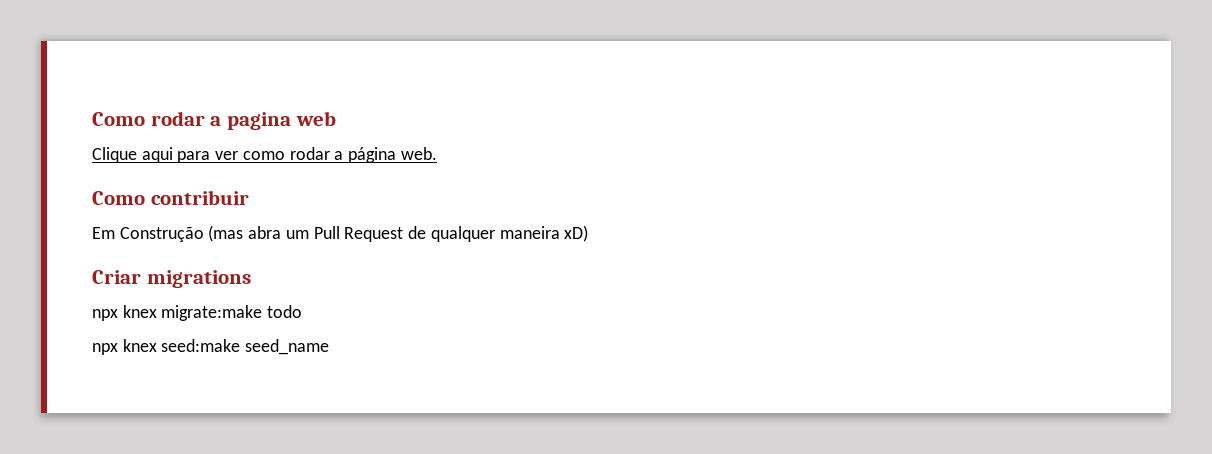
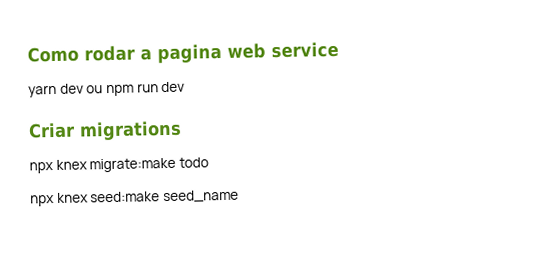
[92,147,437,163] [92,190,249,205] [92,225,589,242] // Clique aqui para ver como rodar a página web. // Como contribuir // Em Construção (mas abra um Pull Request de qualquer maneira xD) -> [271,41,339,59] [28,81,186,98] service // yarn dev ou npm run dev

